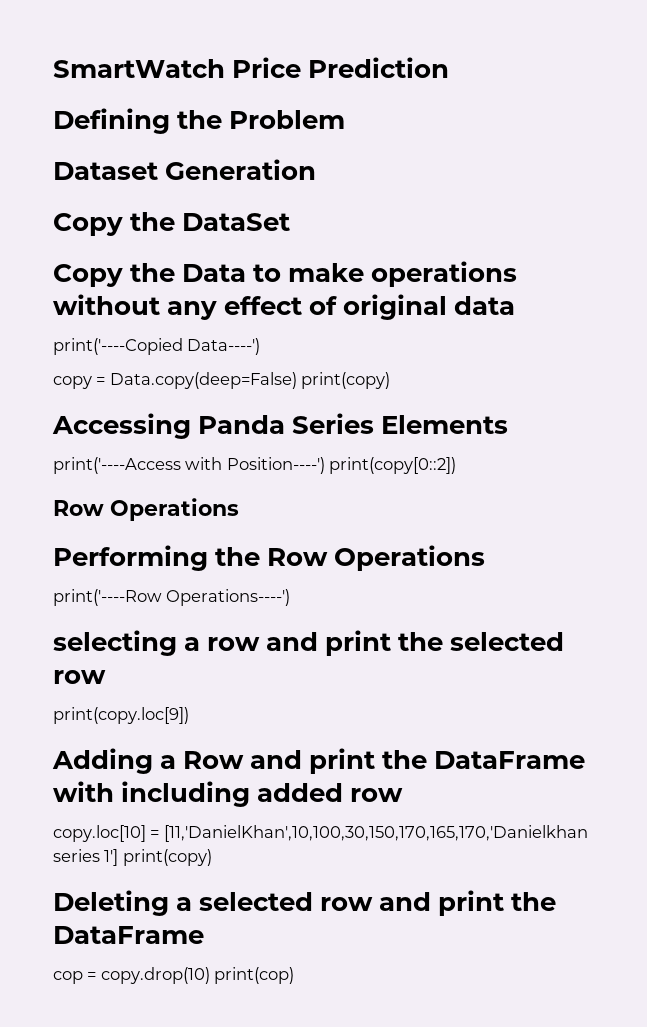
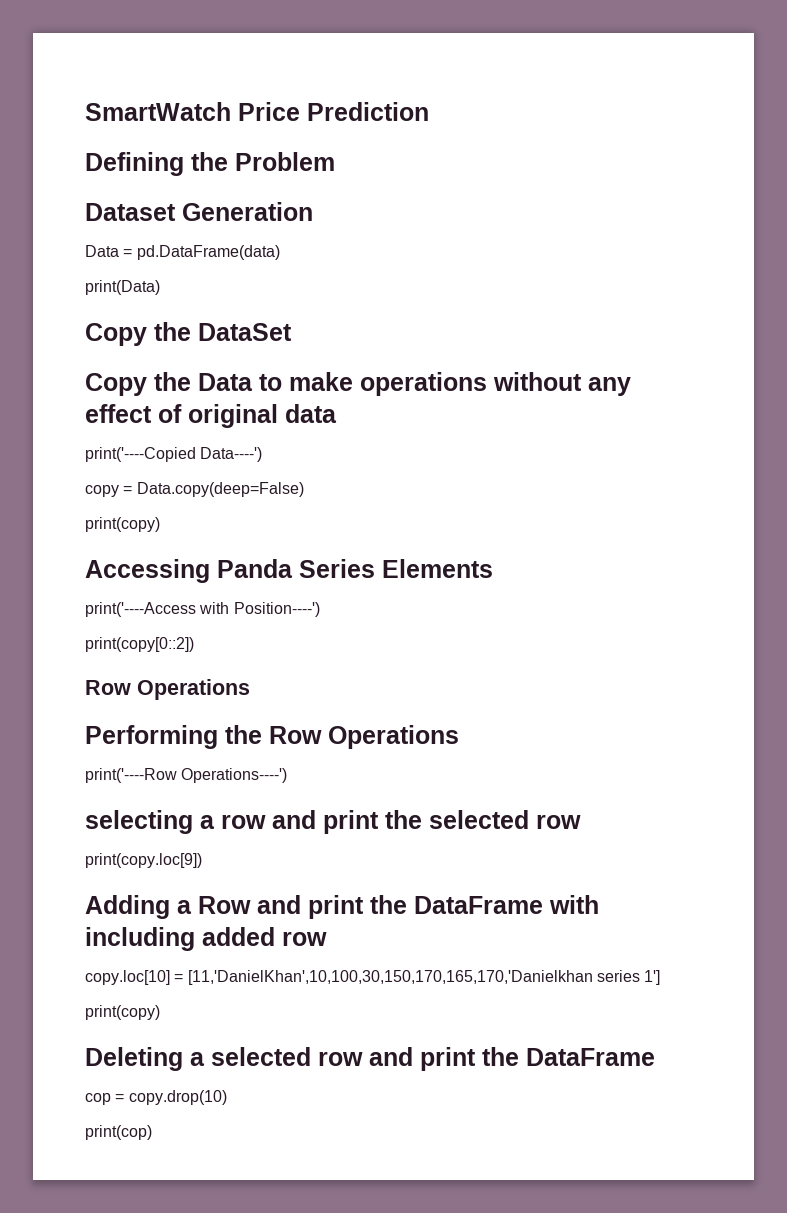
(317, 169) none -> [85,245,280,260] [85,280,160,295] // Data = pd.DataFrame(data) // print(Data)
(297, 380) none -> (304, 489) //
(325, 465) none -> (320, 609) //
(119, 857) none -> (661, 977) //
(210, 975) none -> (227, 1097) //

